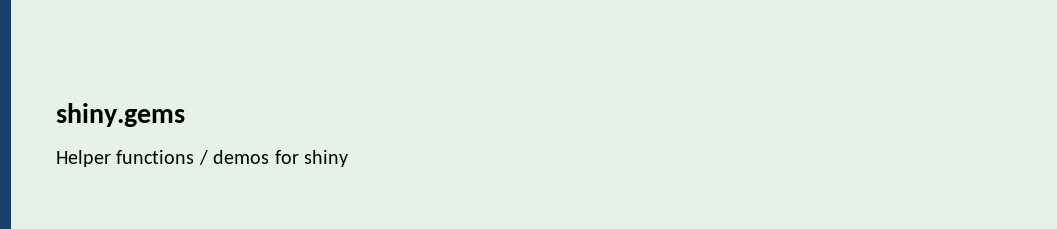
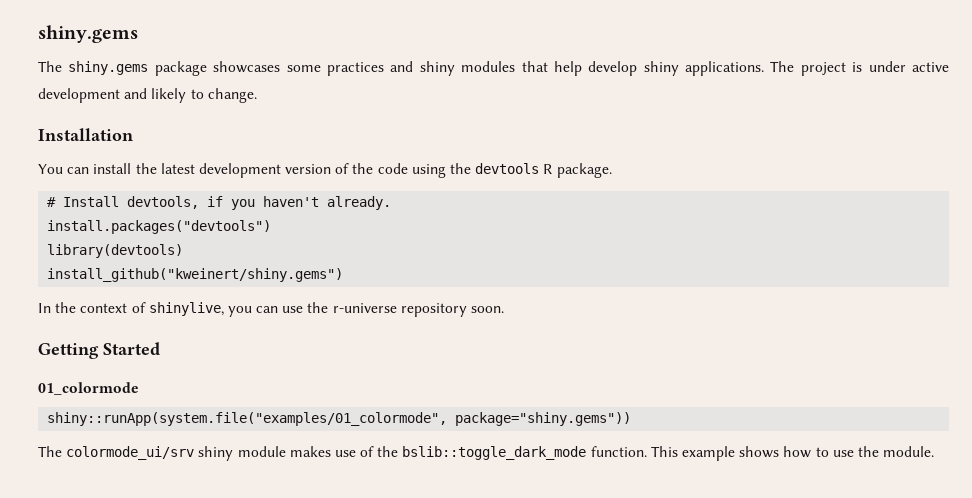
[56,150,348,167] Helper functions / demos for shiny -> [38,61,950,76] [38,88,257,103] [38,128,133,141] [38,163,612,178] [47,196,392,210] [47,220,272,234] [47,244,184,258] [47,268,344,282] [38,302,505,317] [38,342,160,359] [38,382,139,395] [47,412,632,426] [38,446,935,461] The shiny.gems package showcases some practices and shiny modules that help develop shiny applications. The project is under active development and likely to change. // Installation // You can install the latest development version of the code using the devtools R package. // # Install devtools, if you haven't already. // install.packages("devtools") // library(devtools) // install_github("kweinert/shiny.gems") // In the context of shinylive, you can use the r-universe repository soon. // Getting Started // 01_colormode // shiny::runApp(system.file("examples/01_colormode", package="shiny.gems")) // The colormode_ui/srv shiny module makes use of the bslib::toggle_dark_mode function. This example shows how to use the module.

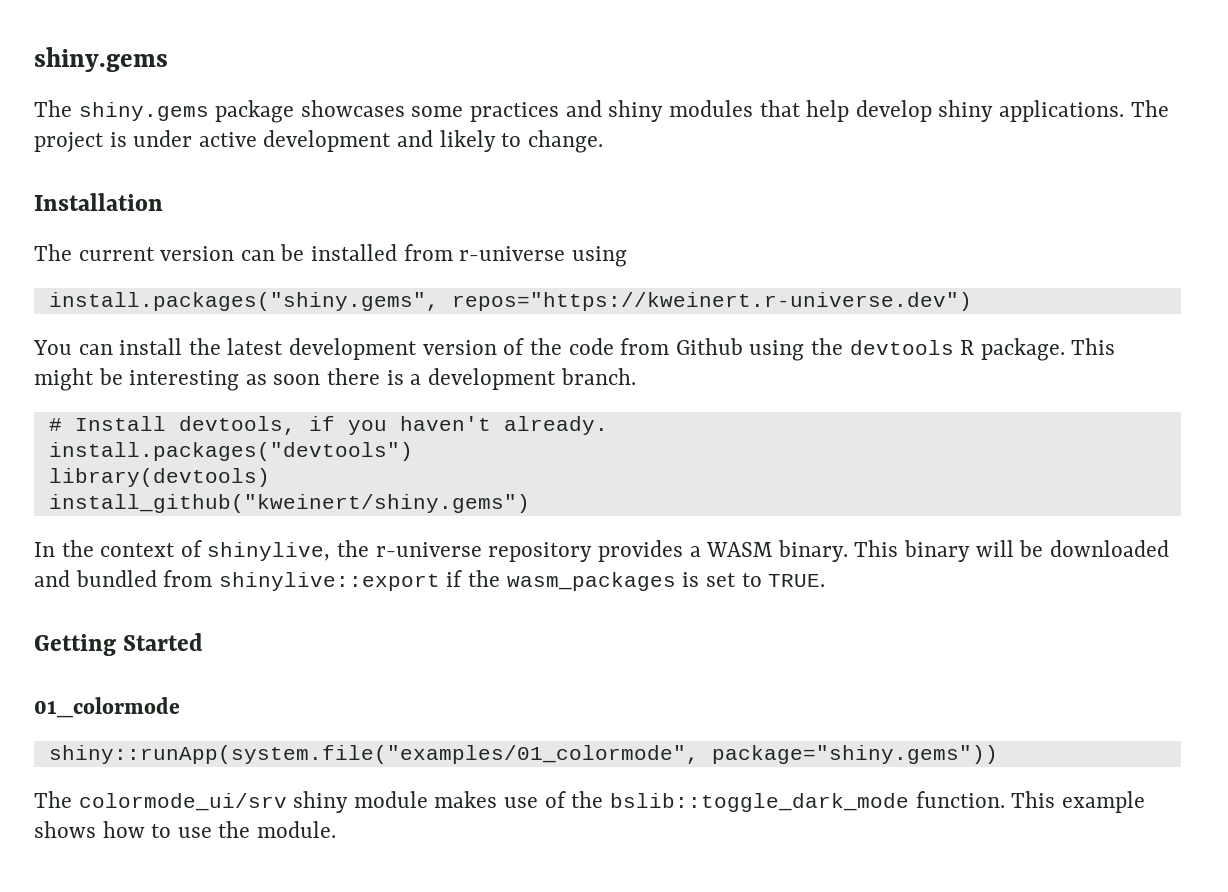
(133, 134) none -> [34,244,627,267] [48,292,972,311] // The current version can be installed from r-universe using // install.packages("shiny.gems", repos="https://kweinert.r-universe.dev")
(408, 168) none -> [620,338,743,355] from Github
(612, 170) none -> [1071,338,1116,355] [34,368,636,391] This might be interesting as soon there is a development branch.
[227,302,505,317] you can use the r-universe repository soon. -> [337,540,1169,562] [34,570,826,591] the r-universe repository provides a WASM binary. This binary will be downloaded and bundled from shinylive::export if the wasm_packages is set to TRUE.

